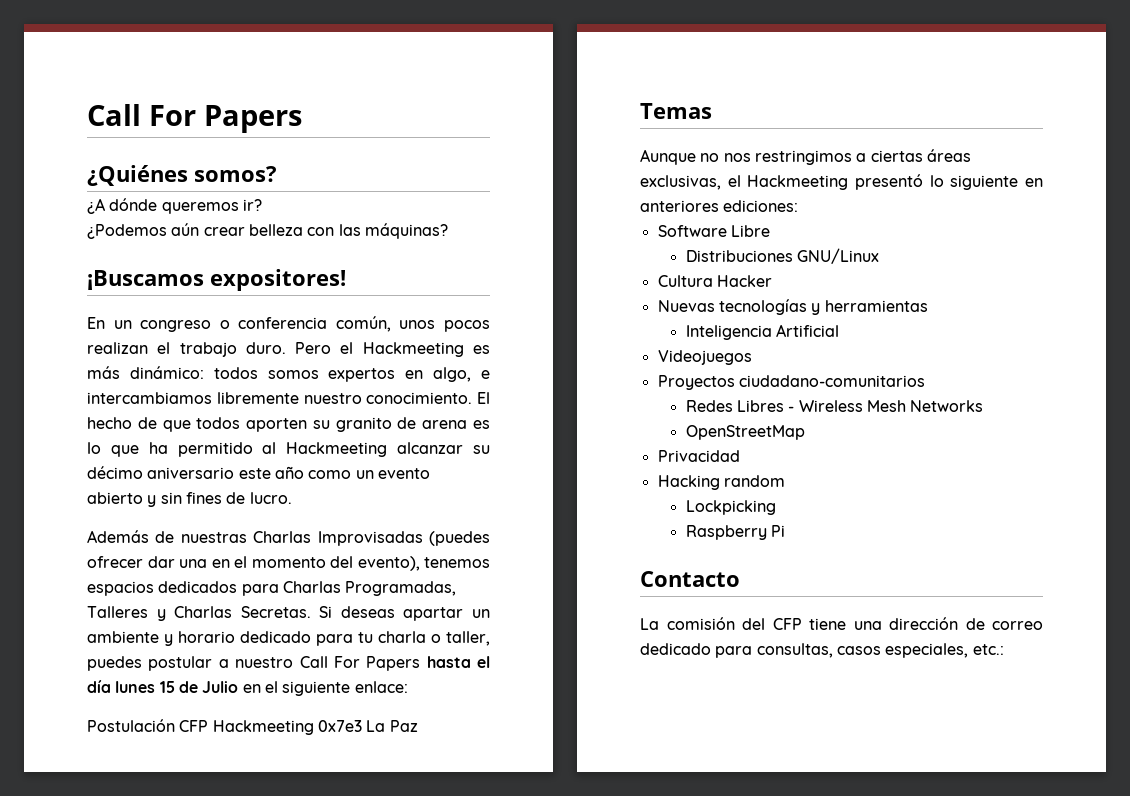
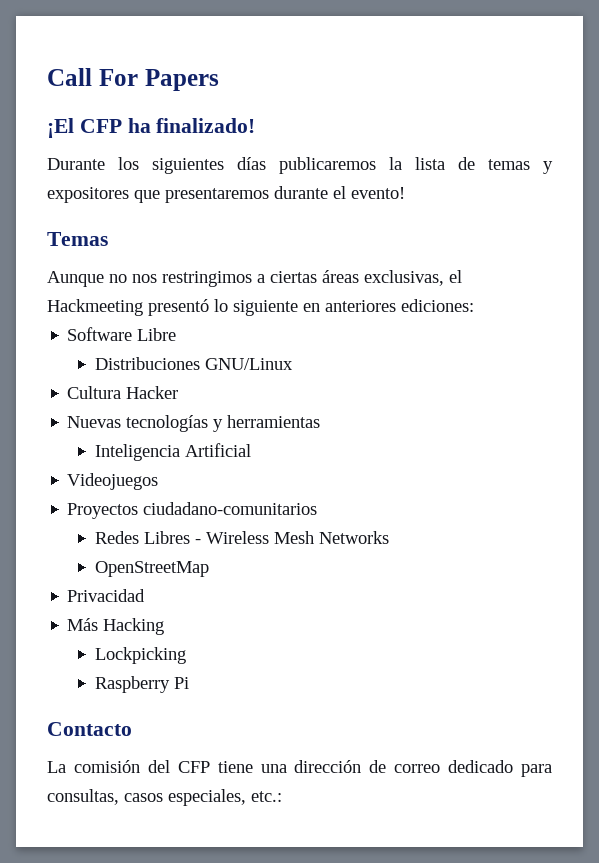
[87,165,277,186] [87,198,262,214] [87,223,448,239] [87,269,346,291] [87,316,490,332] [87,342,490,357] [87,366,490,382] [87,392,490,404] [87,417,490,432] [87,442,490,457] [87,466,430,479] [87,492,292,507] [87,530,491,546] [87,556,490,571] [87,581,457,596] [87,606,490,621] [87,631,490,646] [87,656,490,671] [87,680,408,696] [87,719,418,735] ¿Quiénes somos? // ¿A dónde queremos ir? // ¿Podemos aún crear belleza con las máquinas? // ¡Buscamos expositores! // En un congreso o conferencia común, unos pocos realizan el trabajo duro. Pero el Hackmeeting es más dinámico: todos somos expertos en algo, e intercambiamos libremente nuestro conocimiento. El hecho de que todos aporten su granito de arena es lo que ha permitido al Hackmeeting alcanzar su décimo aniversario este año como un evento abierto y sin fines de lucro. // Además de nuestras Charlas Improvisadas (puedes ofrecer dar una en el momento del evento), tenemos espacios dedicados para Charlas Programadas, Talleres y Charlas Secretas. Si deseas apartar un ambiente y horario dedicado para tu charla o taller, puedes postular a nuestro Call For Papers hasta el día lunes 15 de Julio en el siguiente enlace: // Postulación CFP Hackmeeting 0x7e3 La Paz -> [47,118,256,138] [47,157,553,174] [47,186,405,203] ¡El CFP ha finalizado! // Durante los siguientes días publicaremos la lista de temas y expositores que presentaremos durante el evento!
(740, 456) none -> [67,618,99,631] Más
[723,475,785,487] random -> (165, 626) none

